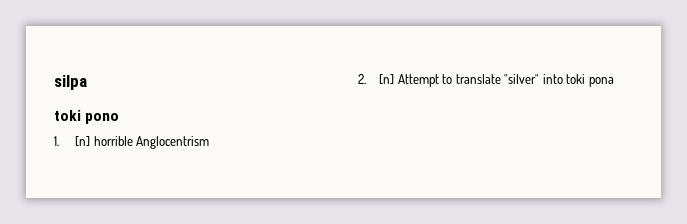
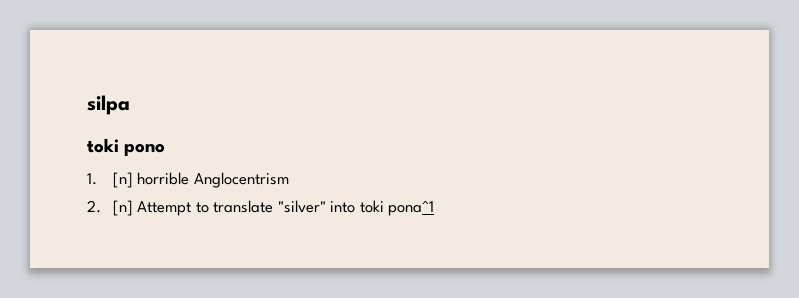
[588,77,614,87] pona -> [388,200,435,216] pona^1

